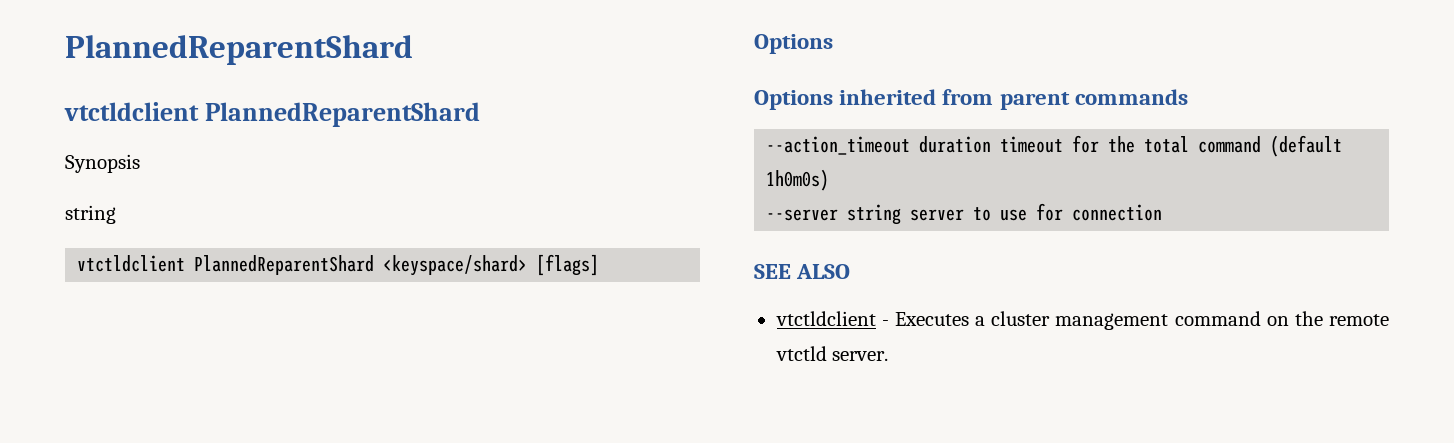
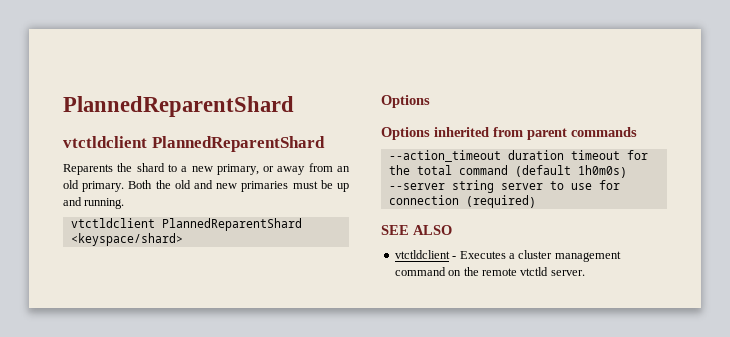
[65,154,140,173] [65,205,116,224] Synopsis // string -> [63,163,351,175] [63,180,349,192] [63,197,125,209] Reparents the shard to a new primary, or away from an old primary. Both the old and new primaries must be up and running.
[536,254,600,276] [flags] -> (183, 239) none
(1163, 212) none -> [465,195,536,208] (required)

